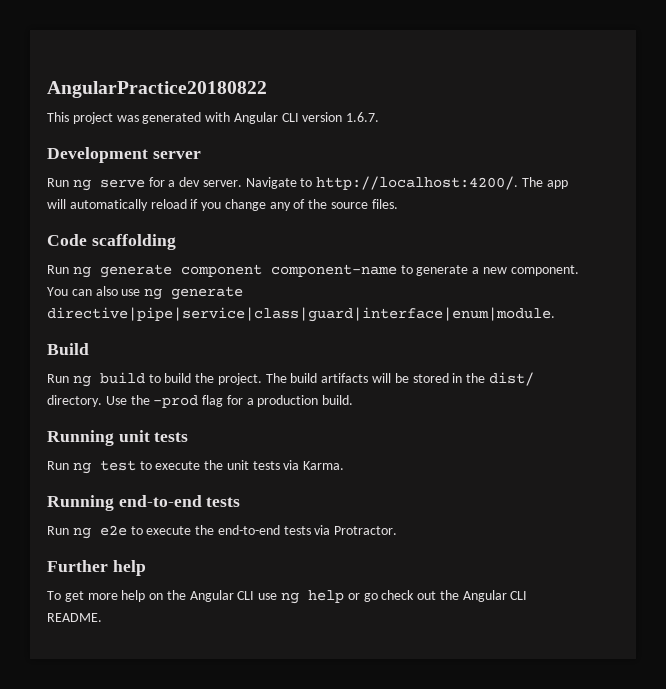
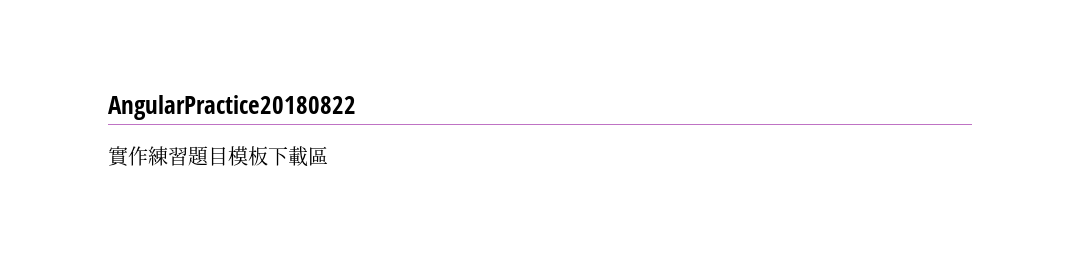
[47,112,380,124] [47,147,201,163] [47,176,568,191] [47,199,398,211] [47,234,176,250] [47,264,579,278] [47,286,244,300] [47,307,555,322] [47,343,89,355] [47,372,534,387] [47,395,354,408] [47,430,189,446] [47,460,345,474] [47,495,241,511] [47,525,398,539] [47,560,146,576] [47,590,528,604] [47,613,102,622] This project was generated with Angular CLI version 1.6.7. // Development server // Run ng serve for a dev server. Navigate to http://localhost:4200/. The app will automatically reload if you change any of the source files. // Code scaffolding // Run ng generate component component-name to generate a new component. You can also use ng generate directive|pipe|service|class|guard|interface|enum|module. // Build // Run ng build to build the project. The build artifacts will be stored in the dist/ directory. Use the -prod flag for a production build. // Running unit tests // Run ng test to execute the unit tests via Karma. // Running end-to-end tests // Run ng e2e to execute the end-to-end tests via Protractor. // Further help // To get more help on the Angular CLI use ng help or go check out the Angular CLI README. -> [108,146,328,167] 實作練習題目模板下載區

